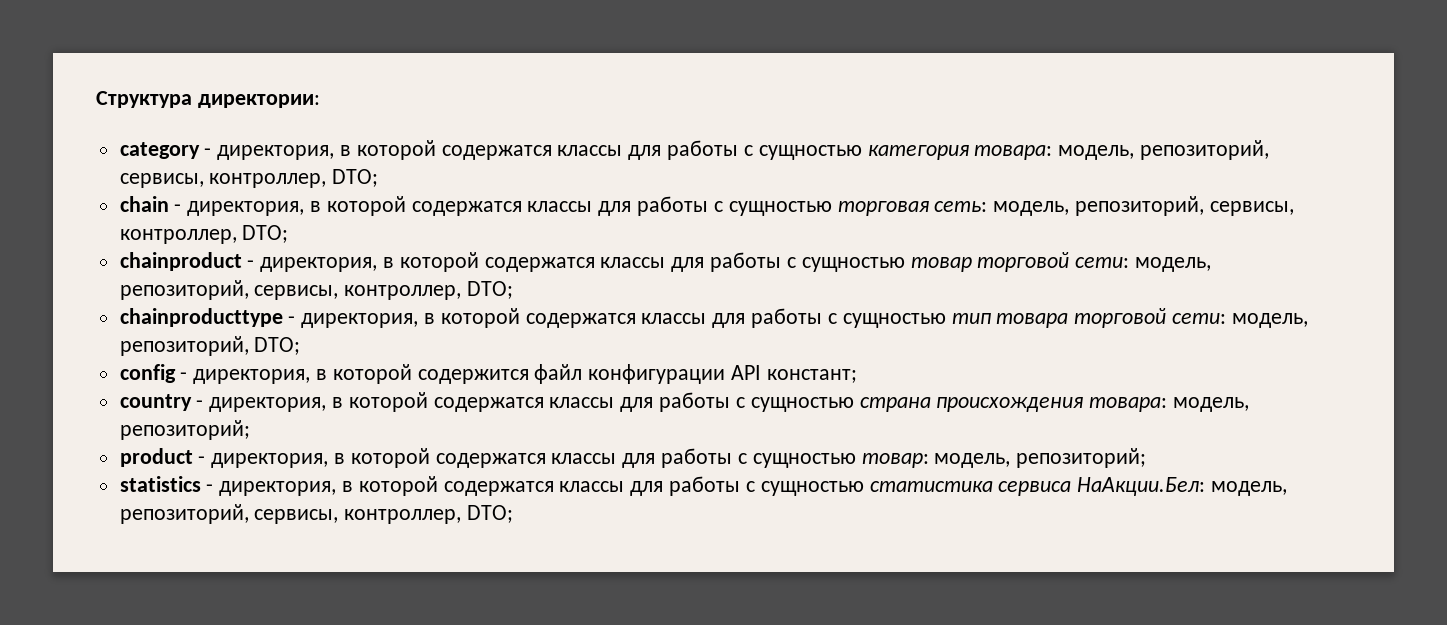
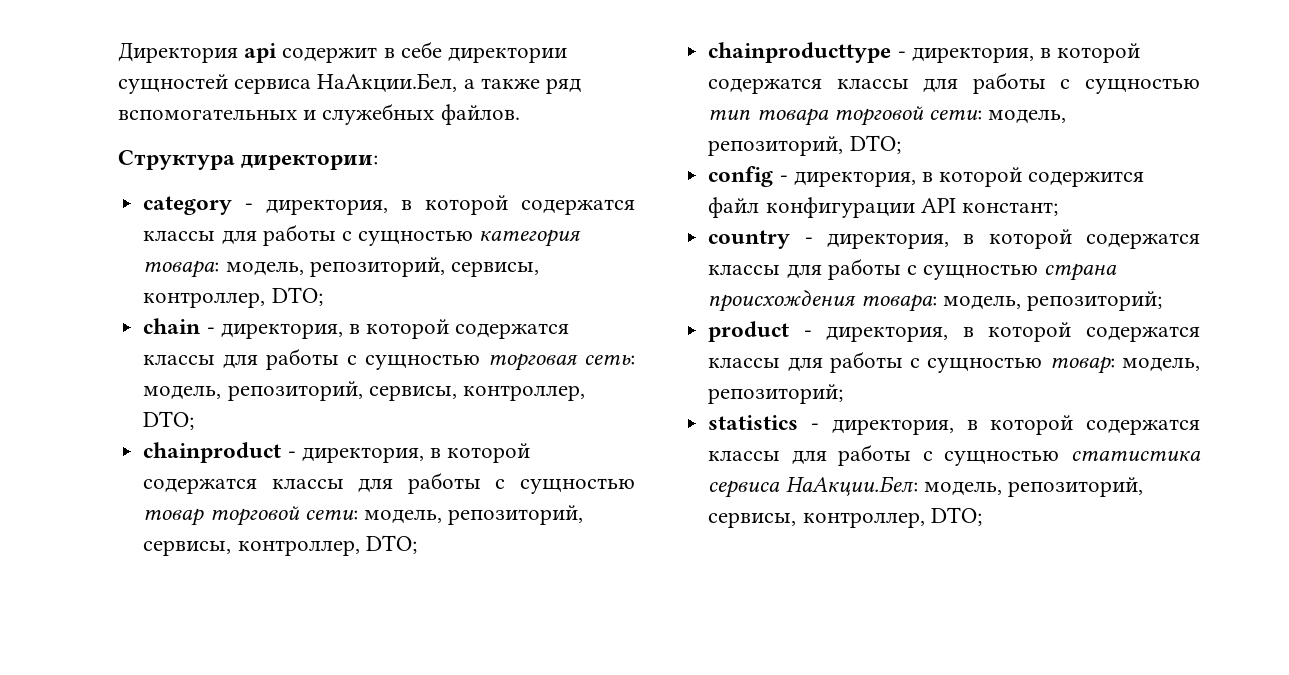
(96, 99) none -> [118,41,568,63] [118,73,582,94] [118,103,520,125] Директория api содержит в себе директории сущностей сервиса НаАкции.Бел, а также ряд вспомогательных и служебных файлов. //

